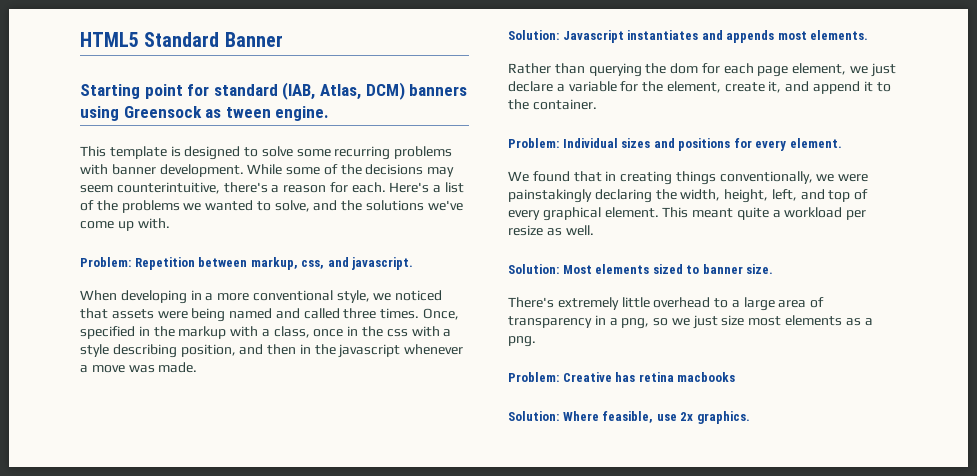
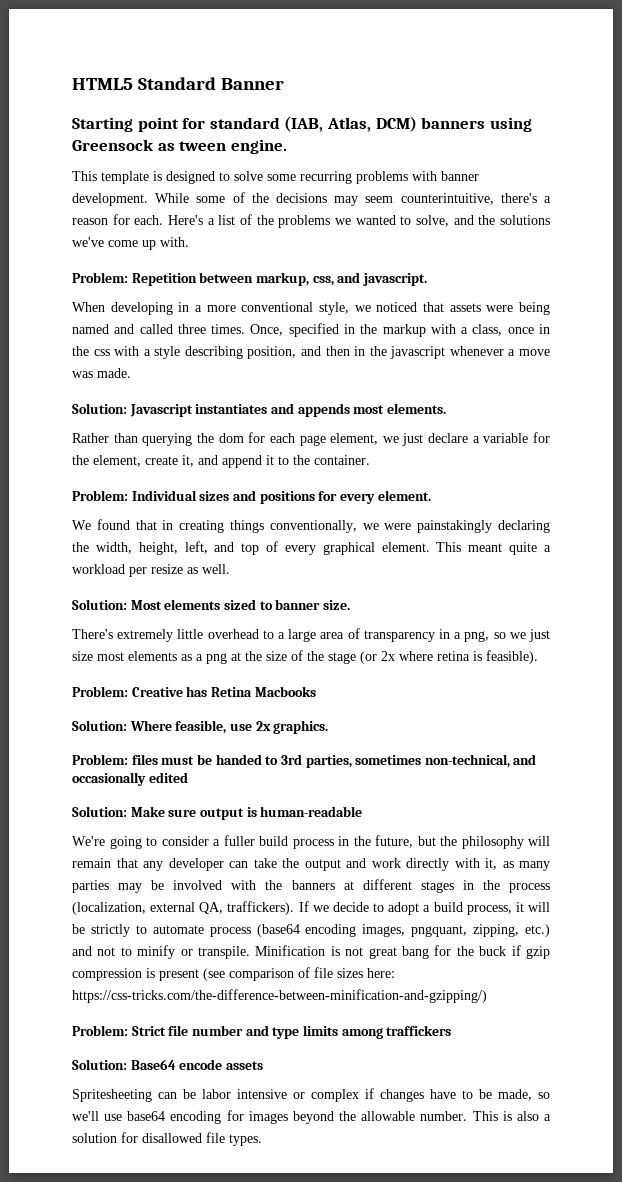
[508,336,536,347] png. -> [206,650,538,664] png at the size of the stage (or 2x where retina is feasible).
[638,372,736,382] retina macbooks -> [210,686,316,697] Retina Macbooks
(750, 417) none -> [72,754,537,768] [72,772,188,786] [72,806,363,820] [72,835,550,849] [72,858,550,871] [72,879,550,893] [72,901,550,915] [72,924,550,937] [72,945,550,959] [72,967,395,981] [72,989,487,1003] [72,1025,452,1039] [72,1059,263,1070] [72,1088,550,1102] [72,1110,551,1124] [72,1132,262,1146] // Problem: files must be handed to 3rd parties, sometimes non-technical, and occasionally edited // Solution: Make sure output is human-readable // We're going to consider a fuller build process in the future, but the philosophy will remain that any developer can take the output and work directly with it, as many parties may be involved with the banners at different stages in the process (localization, external QA, traffickers). If we decide to adopt a build process, it will be strictly to automate process (base64 encoding images, pngquant, zipping, etc.) and not to minify or transpile. Minification is not great bang for the buck if gzip compression is present (see comparison of file sizes here: https://css-tricks.com/the-difference-between-minification-and-gzipping/) // Problem: Strict file number and type limits among traffickers // Solution: Base64 encode assets // Spritesheeting can be labor intensive or complex if changes have to be made, so we'll use base64 encoding for images beyond the allowable number. This is also a solution for disallowed file types.

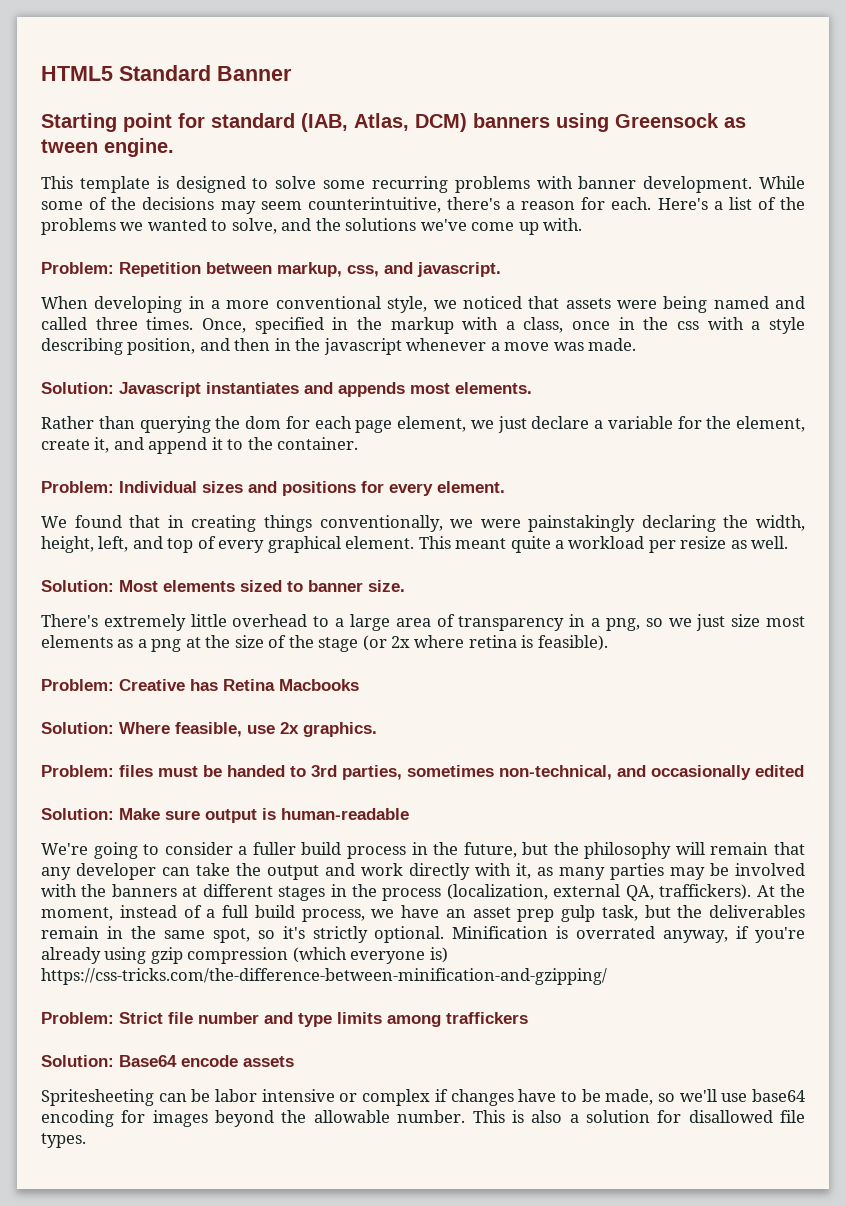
[298,901,550,915] [72,924,550,937] [72,945,550,959] [72,967,395,981] [72,989,487,1003] If we decide to adopt a build process, it will be strictly to automate process (base64 encoding images, pngquant, zipping, etc.) and not to minify or transpile. Minification is not great bang for the buck if gzip compression is present (see comparison of file sizes here: https://css-tricks.com/the-difference-between-minification-and-gzipping/) -> [756,884,806,897] [41,905,805,922] [41,926,806,943] [41,947,448,964] [41,968,607,985] At the moment, instead of a full build process, we have an asset prep gulp task, but the deliverables remain in the same spot, so it's strictly optional. Minification is overrated anyway, if you're already using gzip compression (which everyone is) https://css-tricks.com/the-difference-between-minification-and-gzipping/

